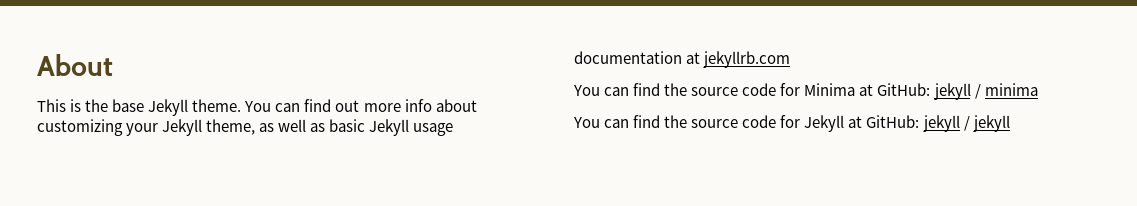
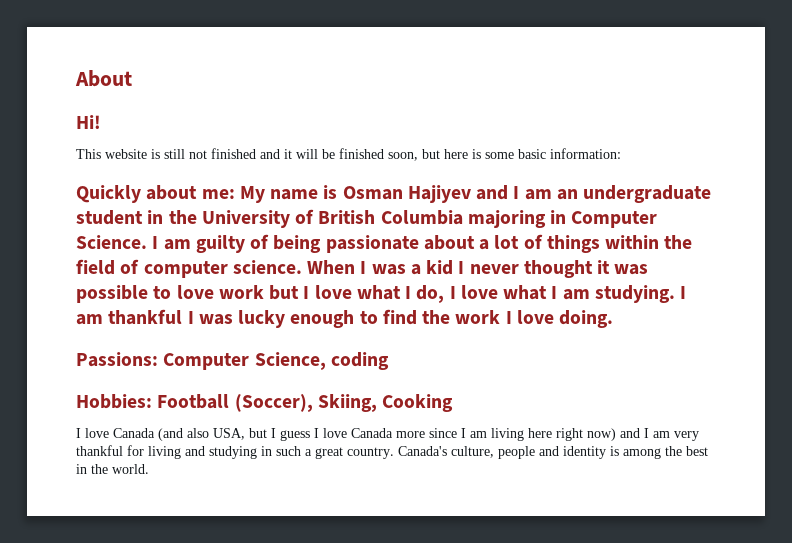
(113, 65) none -> [76,115,101,129] // Hi!
[70,99,477,116] [37,119,454,136] [574,51,791,68] [573,83,1038,100] [573,115,1010,132] is the base Jekyll theme. You can find out more info about customizing your Jekyll theme, as well as basic Jekyll usage documentation at jekyllrb.com // You can find the source code for Minima at GitHub: jekyll / minima // You can find the source code for Jekyll at GitHub: jekyll / jekyll -> [105,148,621,161] [76,185,712,203] [76,209,658,228] [76,234,693,253] [76,259,649,278] [76,285,687,303] [76,309,614,328] [76,352,389,370] [76,394,454,412] [76,428,699,441] [76,445,708,459] [76,464,149,474] website is still not finished and it will be finished soon, but here is some basic information: // Quickly about me: My name is Osman Hajiyev and I am an undergraduate student in the University of British Columbia majoring in Computer Science. I am guilty of being passionate about a lot of things within the field of computer science. When I was a kid I never thought it was possible to love work but I love what I do, I love what I am studying. I am thankful I was lucky enough to find the work I love doing. // Passions: Computer Science, coding // Hobbies: Football (Soccer), Skiing, Cooking // I love Canada (and also USA, but I guess I love Canada more since I am living here right now) and I am very thankful for living and studying in such a great country. Canada's culture, people and identity is among the best in the world.

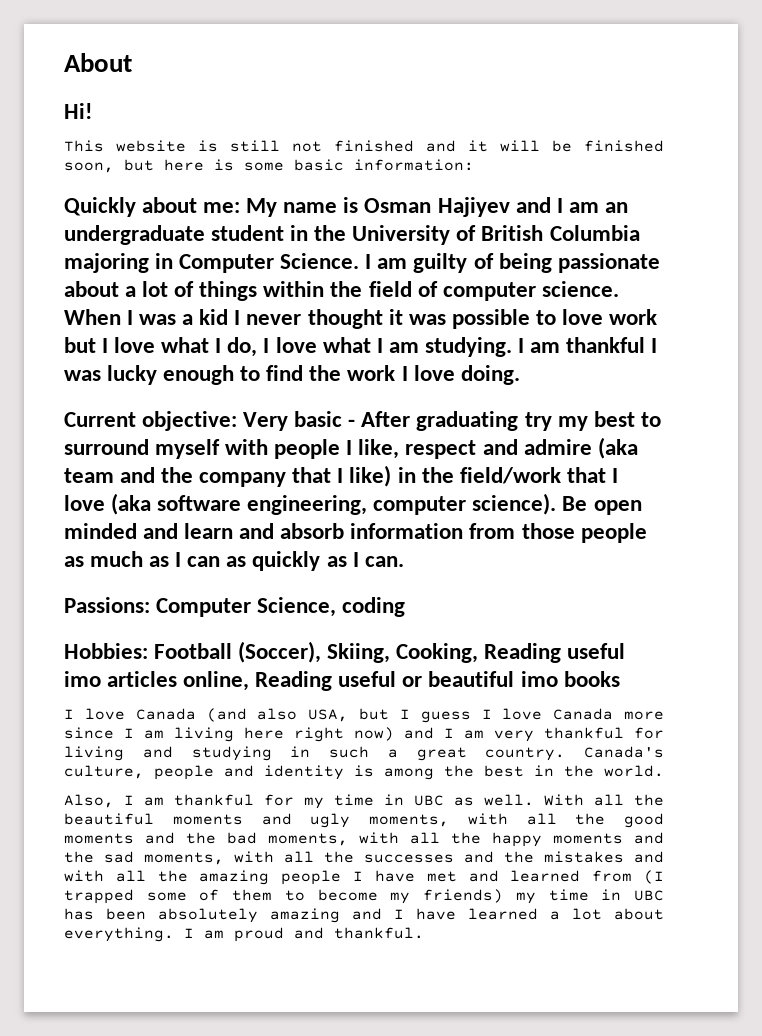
(614, 319) none -> [64,411,661,431] [64,437,638,459] [64,465,618,487] [64,493,642,515] [64,523,647,543] [64,551,404,571] // Current objective: Very basic - After graduating try my best to surround myself with people I like, respect and admire (aka team and the company that I like) in the field/work that I love (aka software engineering, computer science). Be open minded and learn and absorb information from those people as much as I can as quickly as I can.
[382,394,454,412] Cooking -> [396,643,626,663] [64,671,620,691] Cooking, Reading useful imo articles online, Reading useful or beautiful imo books
(149, 469) none -> [64,794,664,809] [64,813,664,828] [64,832,664,847] [64,851,664,865] [64,870,664,885] [64,889,665,904] [64,908,664,923] [64,927,424,942] // Also, I am thankful for my time in UBC as well. With all the beautiful moments and ugly moments, with all the good moments and the bad moments, with all the happy moments and the sad moments, with all the successes and the mistakes and with all the amazing people I have met and learned from (I trapped some of them to become my friends) my time in UBC has been absolutely amazing and I have learned a lot about everything. I am proud and thankful.

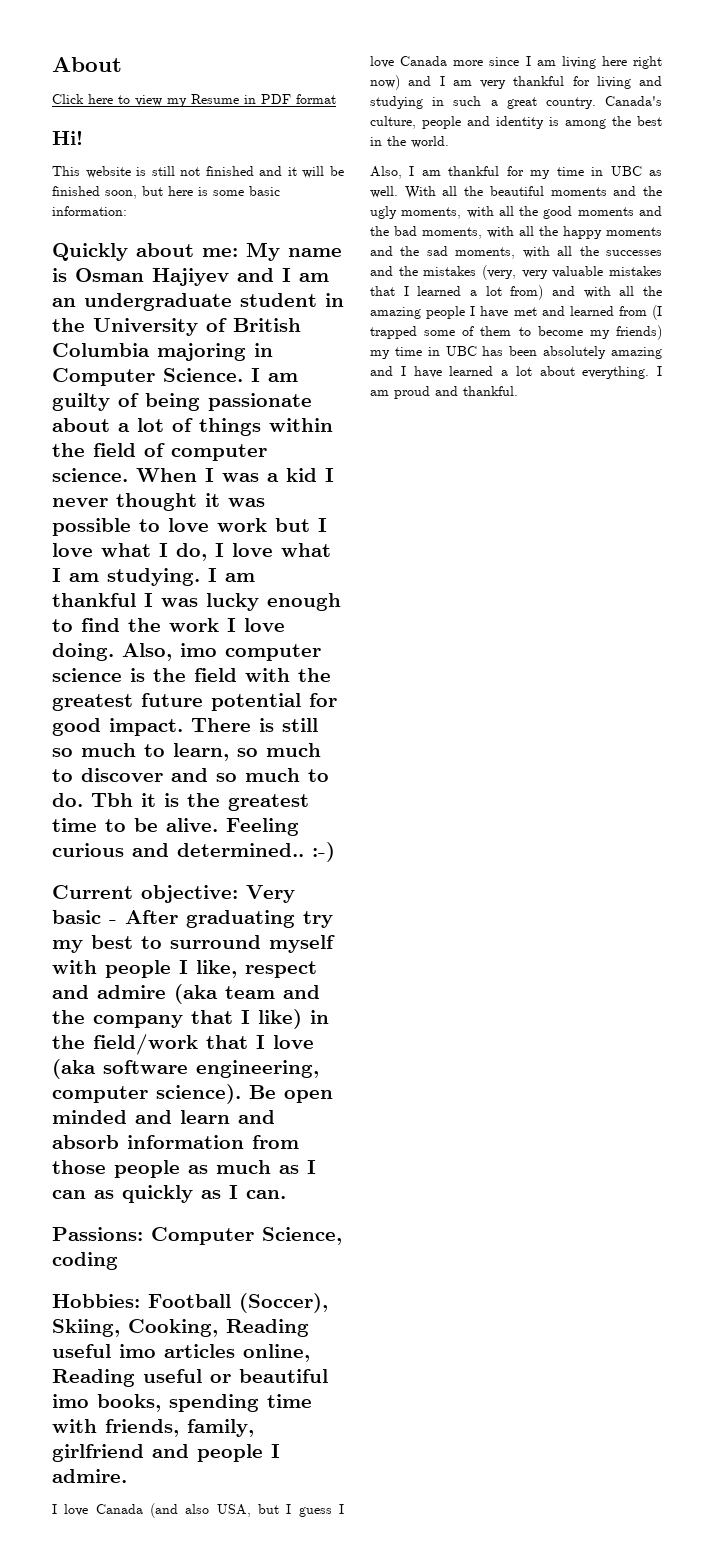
(132, 62) none -> [52,94,336,107] // Click here to view my Resume in PDF format
(520, 375) none -> [122,643,321,661] [52,668,331,682] [52,693,337,711] [52,718,318,736] [52,743,321,761] [52,768,329,782] [52,793,309,811] [52,818,299,836] [52,842,335,862] Also, imo computer science is the field with the greatest future potential for good impact. There is still so much to learn, so much to discover and so much to do. Tbh it is the greatest time to be alive. Feeling curious and determined.. :-)
[563,671,620,687] books -> [97,1394,312,1412] [52,1419,254,1437] [52,1444,280,1462] [52,1469,127,1483] books, spending time with friends, family, girlfriend and people I admire.
(292, 819) none -> [643,186,662,196] the
(624, 857) none -> [482,265,662,280] [370,285,544,300] (very, very valuable mistakes that I learned a lot from)

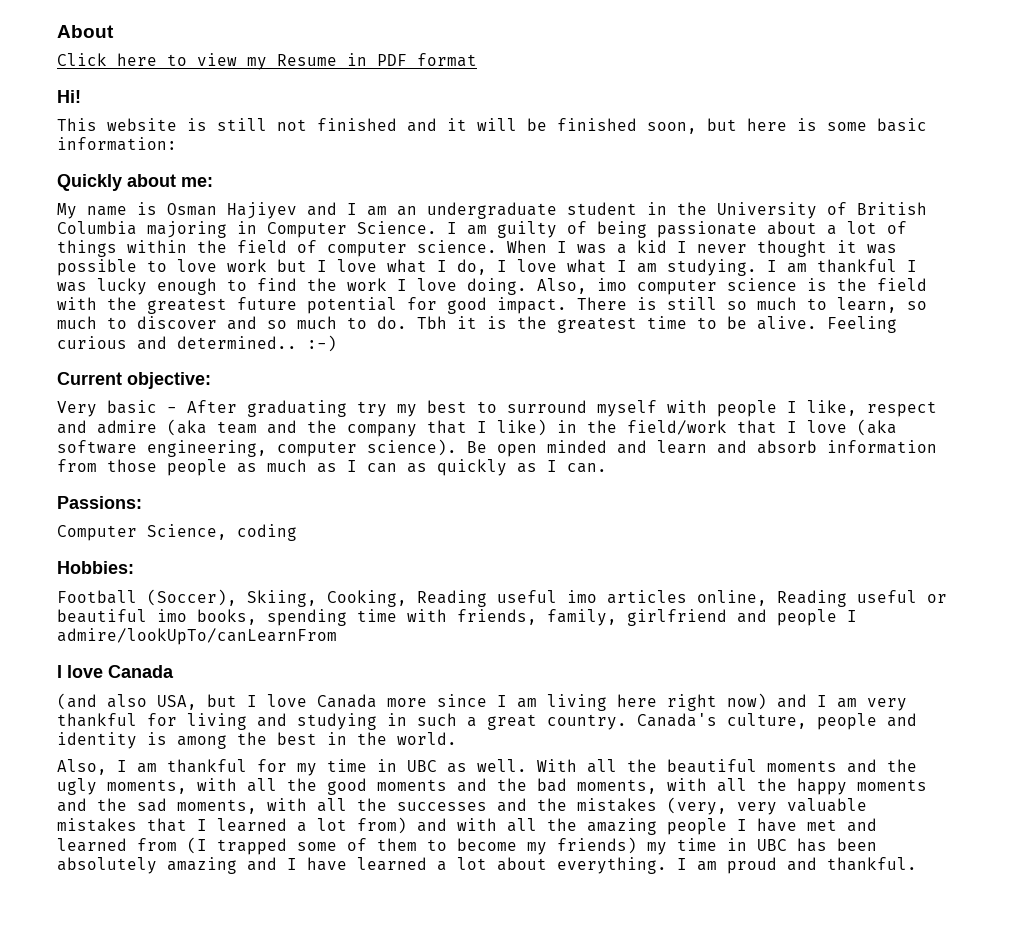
(238, 252) none -> (213, 182) //
(238, 894) none -> (211, 380) //
(143, 1234) none -> (142, 502) //
(140, 1301) none -> (134, 567) //
[52,1469,127,1483] [52,1504,143,1516] admire. // I love Canada -> [57,628,337,645] [57,665,174,678] admire/lookUpTo/canLearnFrom // I love Canada //
[298,1504,345,1517] guess I -> (257, 701) none

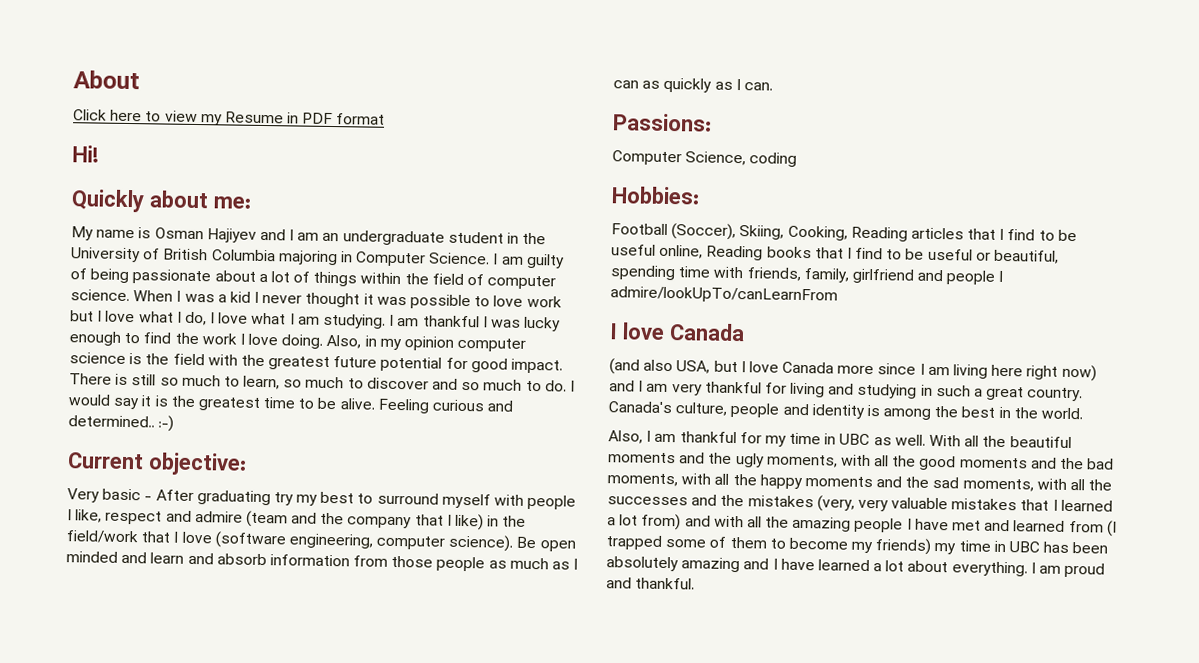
[57,118,927,134] [57,137,177,151] // This website is still not finished and it will be finished soon, but here is some basic information: -> (99, 154) none
[597,278,627,291] imo -> [364,335,455,351] in my opinion
[417,316,447,329] Tbh -> [569,380,575,392] [68,394,140,410] I would say
[167,419,257,436] (aka team -> [245,510,288,528] (team
[857,419,897,436] [57,440,137,454] (aka software -> [214,531,286,549] (software
[497,590,947,607] [57,609,257,625] useful imo articles online, Reading useful or beautiful imo books, -> [910,227,1077,242] [611,244,1060,264] articles that I find to be useful online, Reading books that I find to be useful or beautiful,

